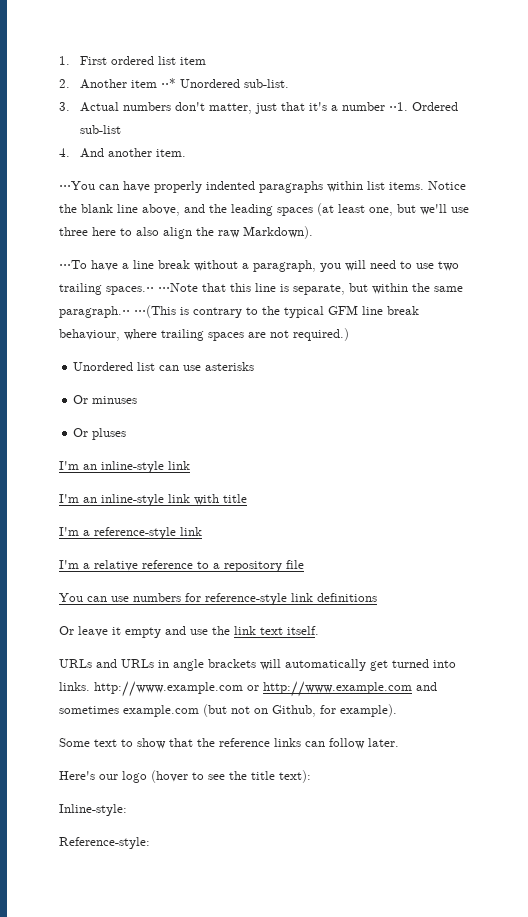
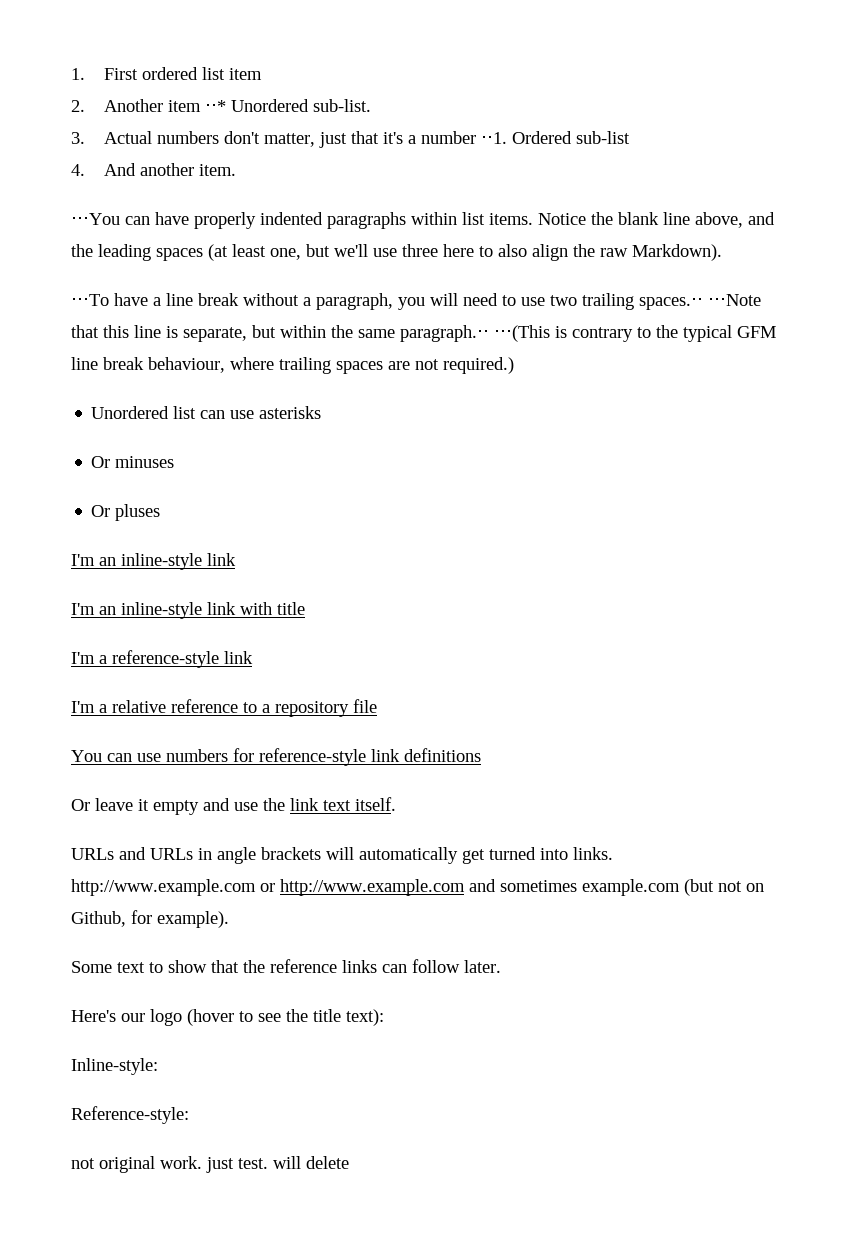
(150, 843) none -> [71,1156,349,1173] // not original work. just test. will delete

